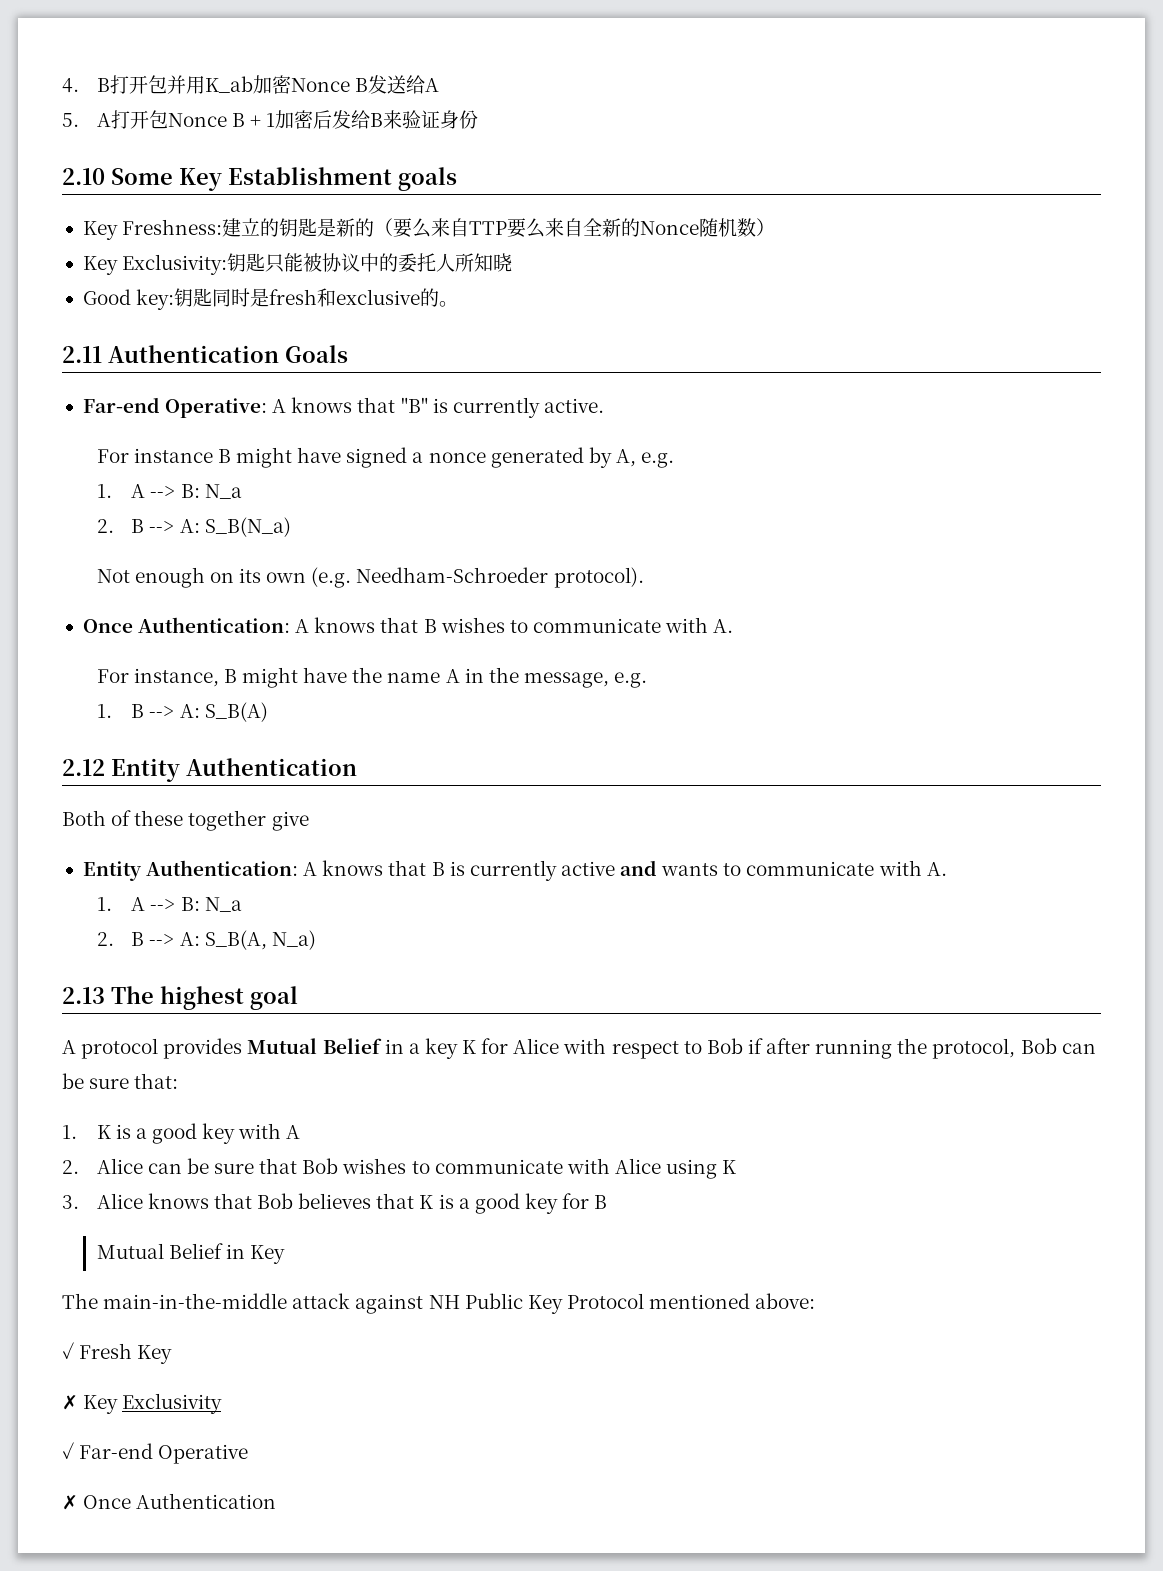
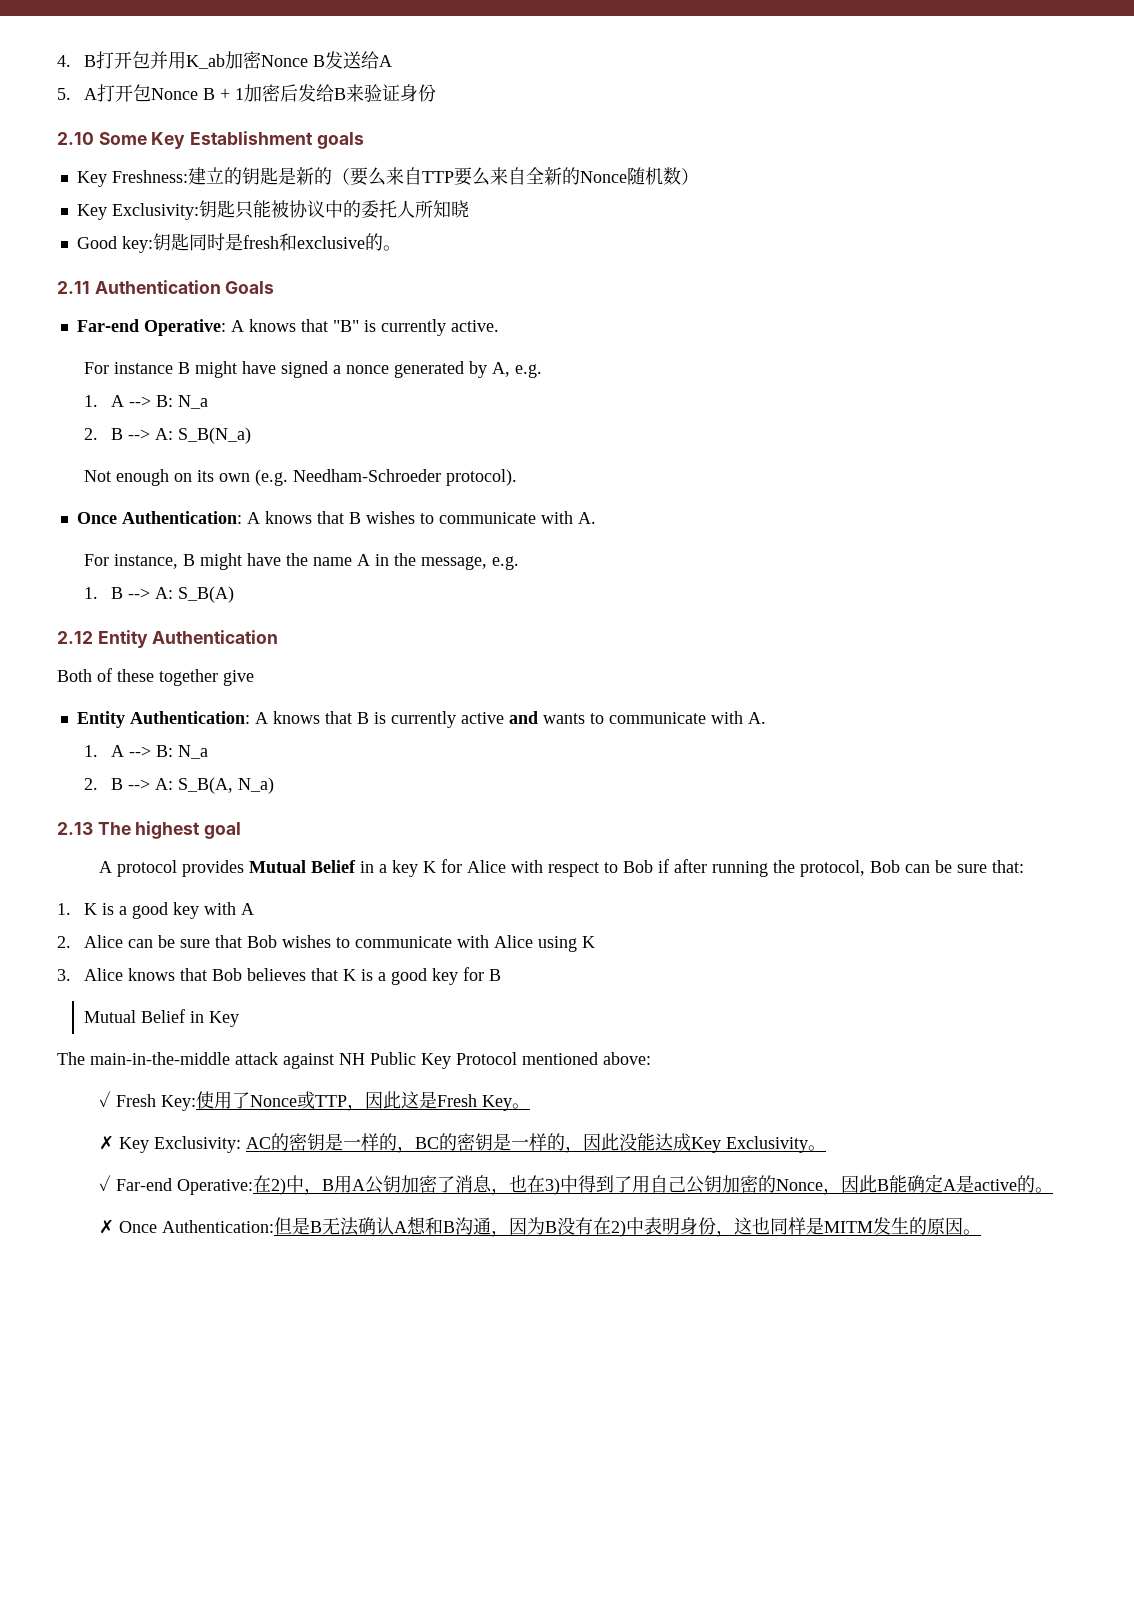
[137,1345,173,1364] Key -> [160,1091,530,1111] Key:使用了Nonce或TTP，因此这是Fresh Key。
(119, 1404) none -> [153,1133,721,1153] Exclusivity: AC的密钥是一样的，BC的密钥是一样的，因此没能达成Key
(223, 1403) none -> [807,1145,826,1151] 。
[158,1444,249,1464] [62,1493,277,1510] Operative // ✗ Once Authentication -> [176,1174,1053,1195] [98,1216,981,1237] Operative:在2)中，B用A公钥加密了消息，也在3)中得到了用自己公钥加密的Nonce，因此B能确定A是active的。 // ✗ Once Authentication:但是B无法确认A想和B沟通，因为B没有在2)中表明身份，这也同样是MITM发生的原因。

